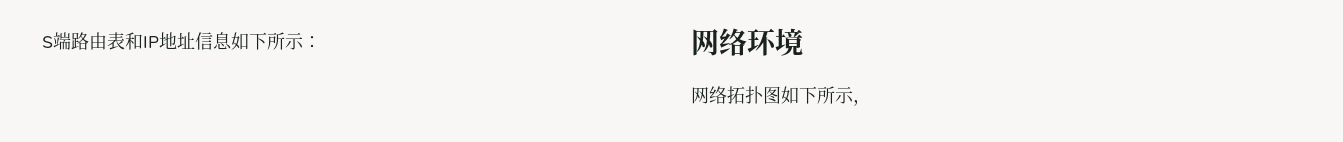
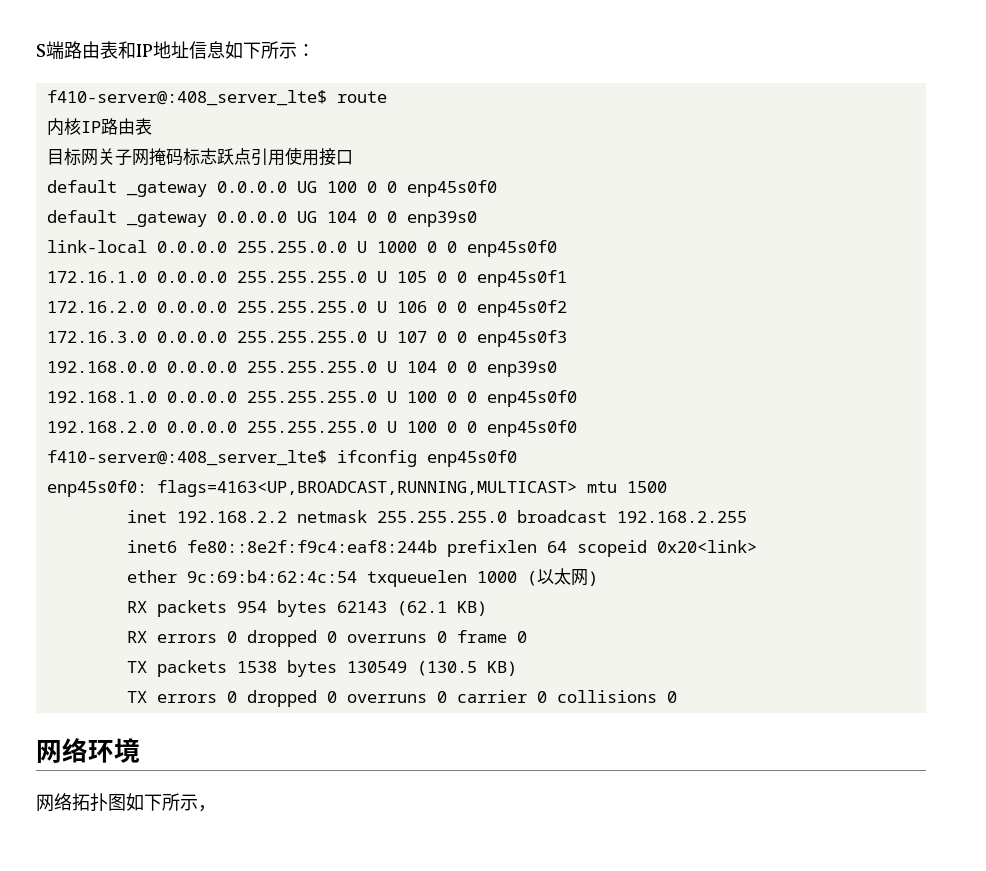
(321, 42) none -> [46,90,387,106] [46,118,152,136] [46,147,353,166] [46,180,497,197] [46,210,477,227] [46,240,557,257] [46,270,567,287] [46,300,567,317] [46,330,567,347] [46,361,557,377] [46,390,577,407] [46,420,577,437] [46,450,517,467] [46,480,667,497] [126,510,747,523] [126,540,757,557] [126,568,598,587] [126,600,487,617] [126,630,527,647] [126,660,517,677] [126,690,677,707] // f410-server@:408_server_lte$ route // 内核IP路由表 // 目标网关子网掩码标志跃点引用使用接口 // default _gateway 0.0.0.0 UG 100 0 0 enp45s0f0 // default _gateway 0.0.0.0 UG 104 0 0 enp39s0 // link-local 0.0.0.0 255.255.0.0 U 1000 0 0 enp45s0f0 // 172.16.1.0 0.0.0.0 255.255.255.0 U 105 0 0 enp45s0f1 // 172.16.2.0 0.0.0.0 255.255.255.0 U 106 0 0 enp45s0f2 // 172.16.3.0 0.0.0.0 255.255.255.0 U 107 0 0 enp45s0f3 // 192.168.0.0 0.0.0.0 255.255.255.0 U 104 0 0 enp39s0 // 192.168.1.0 0.0.0.0 255.255.255.0 U 100 0 0 enp45s0f0 // 192.168.2.0 0.0.0.0 255.255.255.0 U 100 0 0 enp45s0f0 // f410-server@:408_server_lte$ ifconfig enp45s0f0 // enp45s0f0: flags=4163<UP,BROADCAST,RUNNING,MULTICAST> mtu 1500 // inet 192.168.2.2 netmask 255.255.255.0 broadcast 192.168.2.255 // inet6 fe80::8e2f:f9c4:eaf8:244b prefixlen 64 scopeid 0x20<link> // ether 9c:69:b4:62:4c:54 txqueuelen 1000 (以太网) // RX packets 954 bytes 62143 (62.1 KB) // RX errors 0 dropped 0 overruns 0 frame 0 // TX packets 1538 bytes 130549 (130.5 KB) // TX errors 0 dropped 0 overruns 0 carrier 0 collisions 0

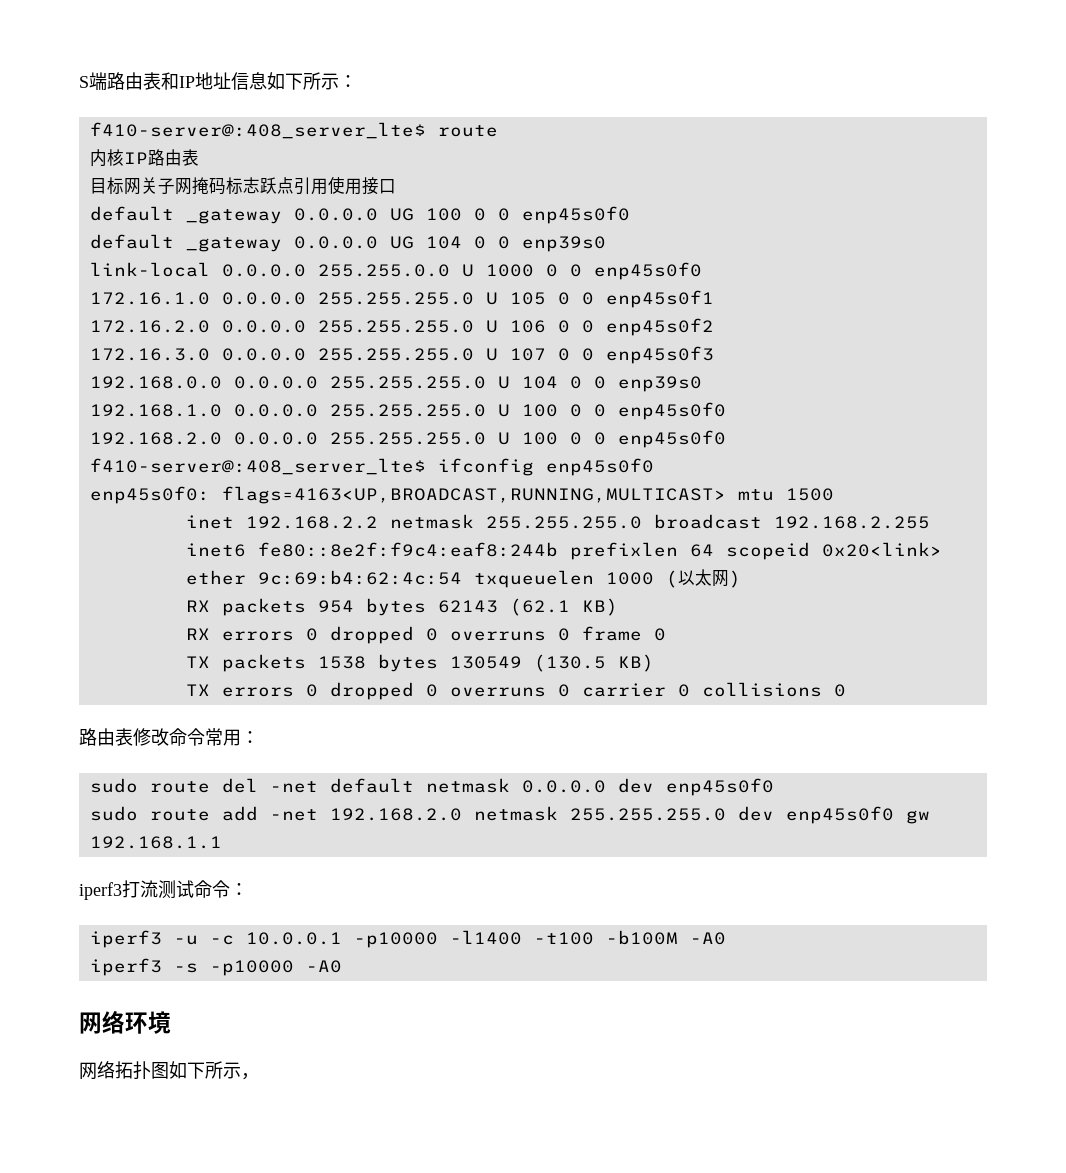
(677, 697) none -> [79,728,259,746] [89,778,774,796] [89,806,930,824] [89,836,222,849] [79,880,248,900] [89,930,726,948] [89,958,342,976] // 路由表修改命令常用： // sudo route del -net default netmask 0.0.0.0 dev enp45s0f0 // sudo route add -net 192.168.2.0 netmask 255.255.255.0 dev enp45s0f0 gw 192.168.1.1 // iperf3打流测试命令： // iperf3 -u -c 10.0.0.1 -p10000 -l1400 -t100 -b100M -A0 // iperf3 -s -p10000 -A0

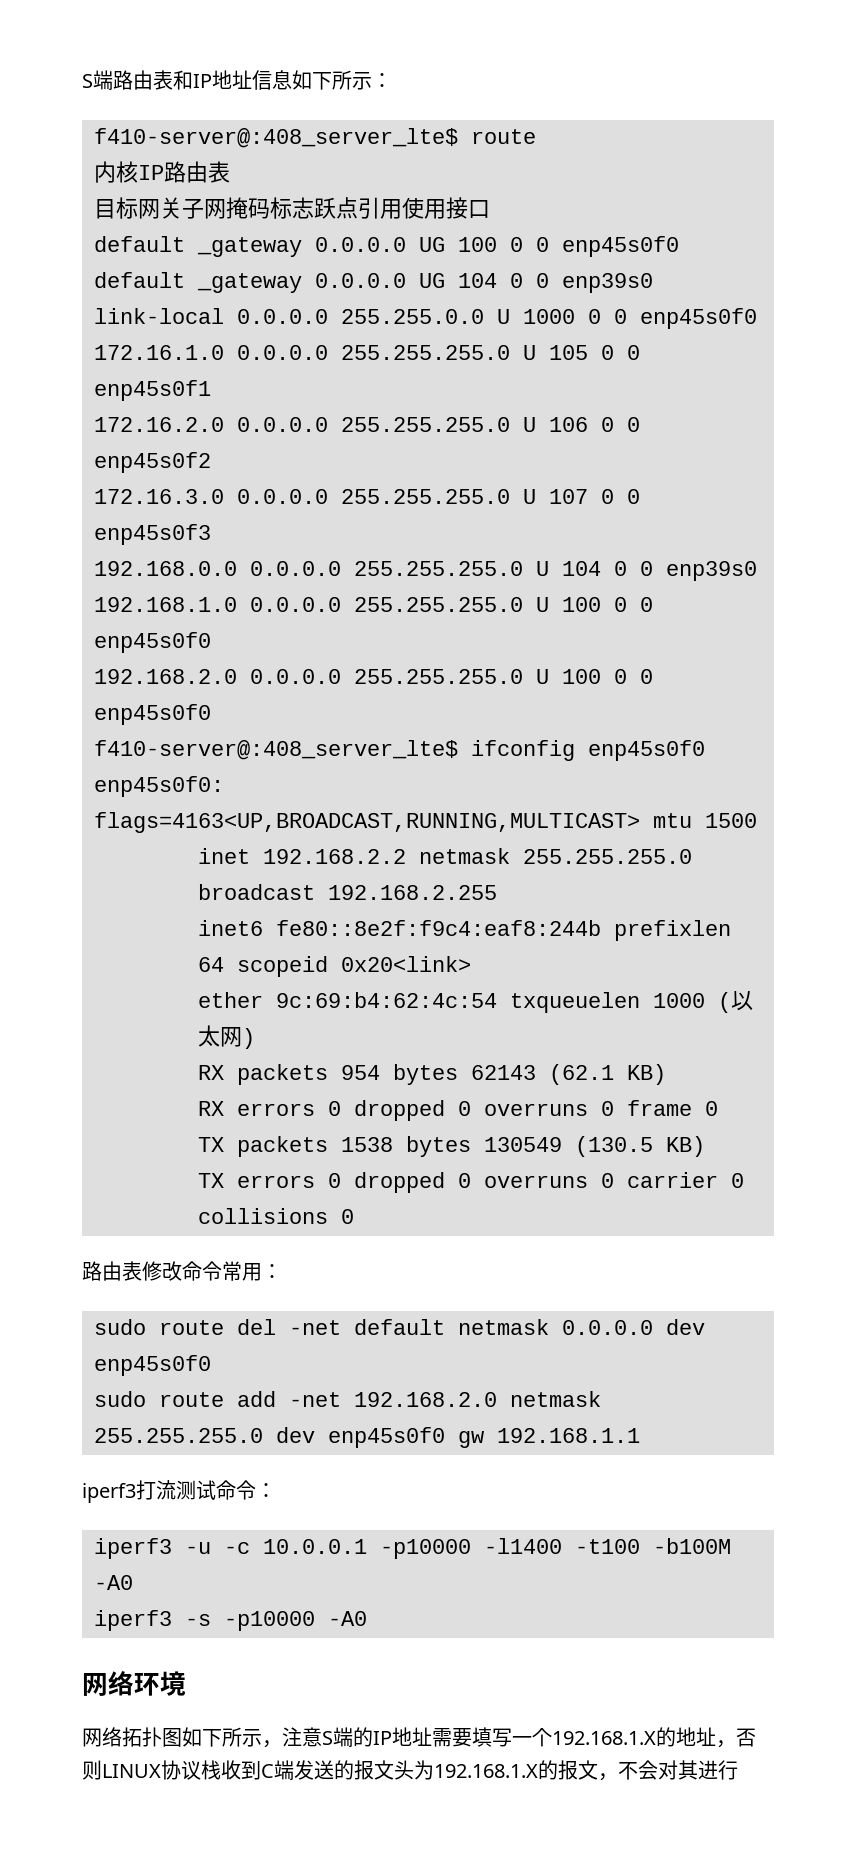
(259, 1076) none -> [282,1727,756,1748] [82,1760,738,1781] 注意S端的IP地址需要填写一个192.168.1.X的地址，否则LINUX协议栈收到C端发送的报文头为192.168.1.X的报文，不会对其进行

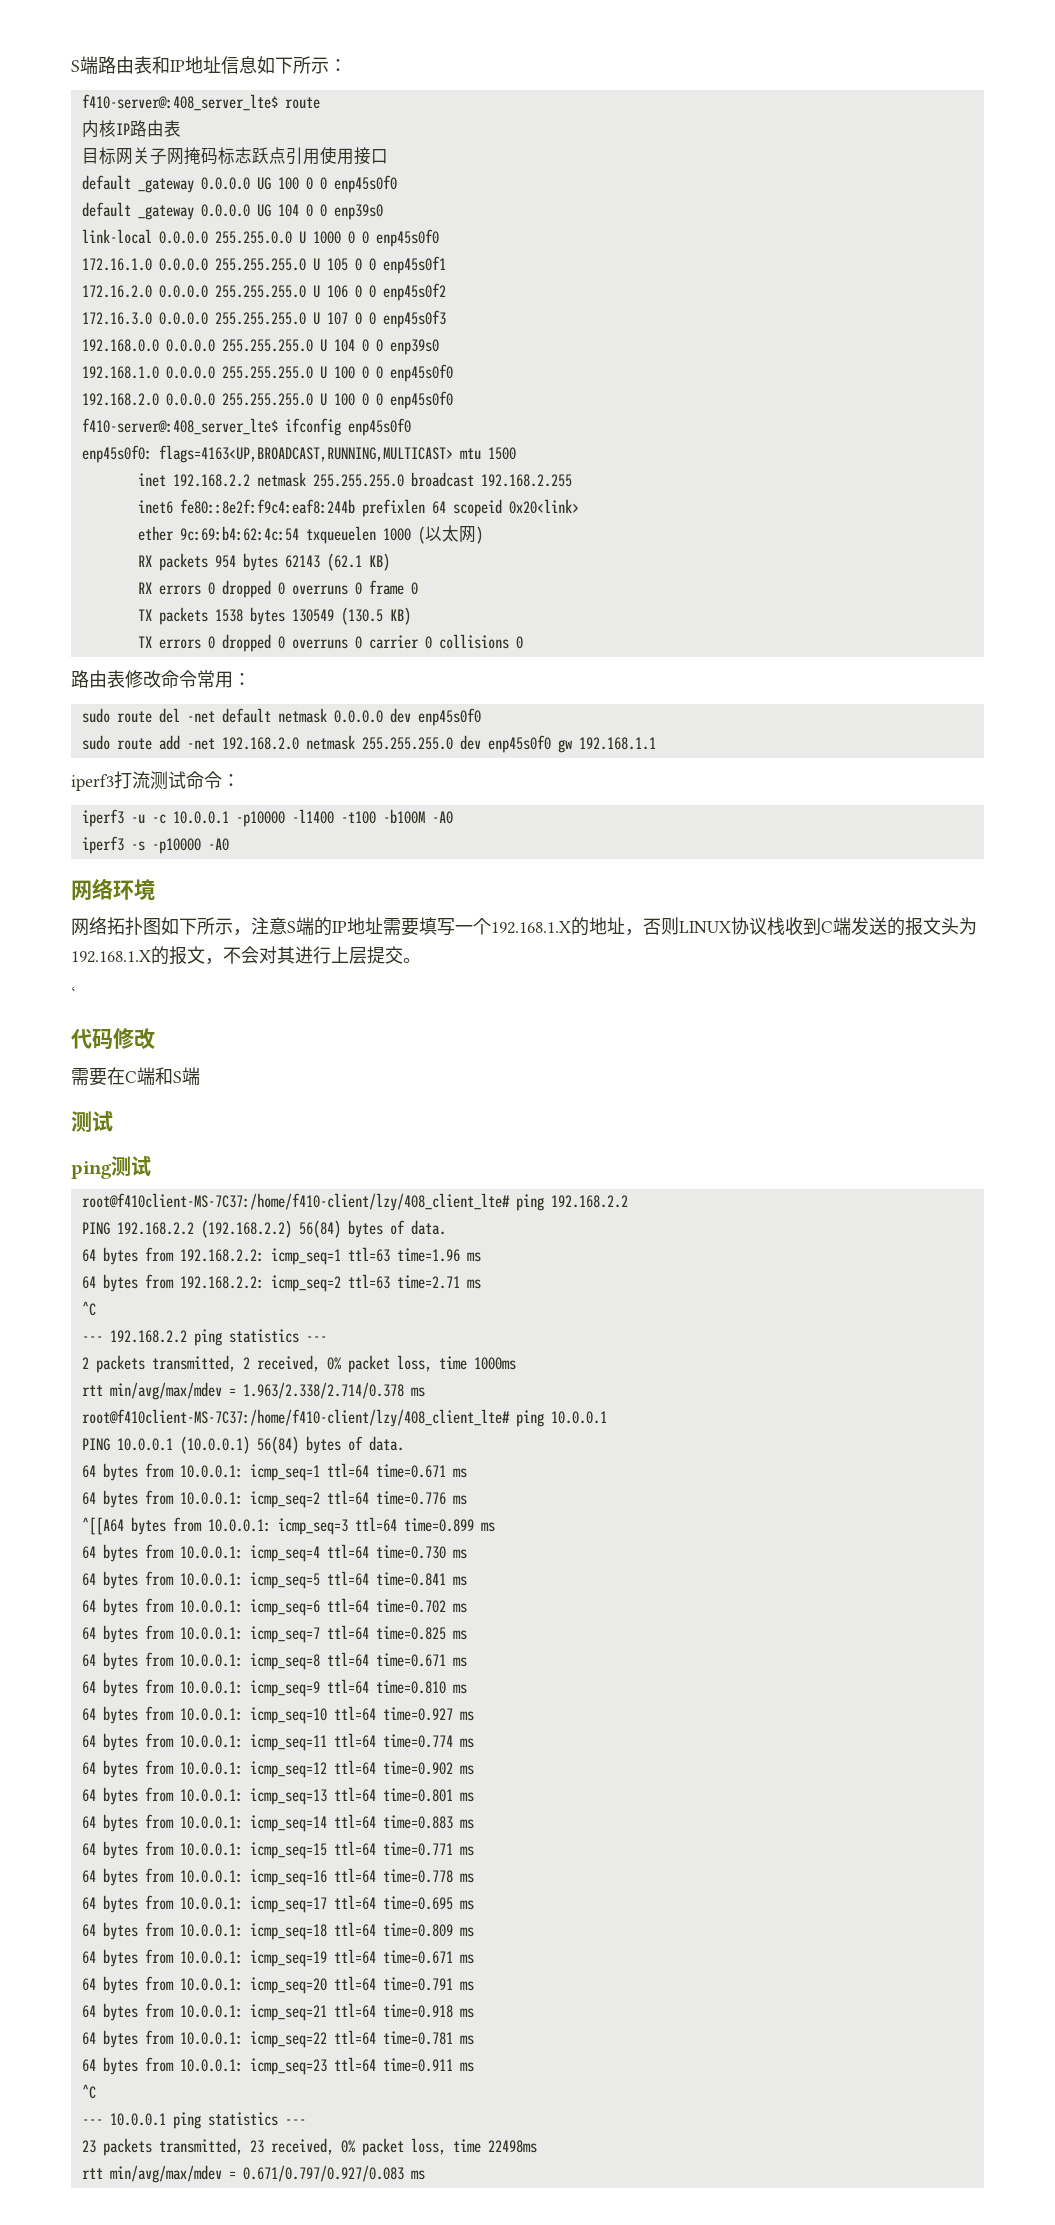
(738, 1770) none -> [331,946,421,964] [71,986,76,1000] [71,1028,155,1050] [71,1067,200,1086] [71,1111,113,1132] [71,1156,151,1179] [81,1193,628,1211] [81,1220,446,1238] [81,1247,481,1265] [81,1274,481,1292] [81,1301,96,1316] [81,1329,327,1346] [81,1355,516,1373] [81,1382,425,1400] [81,1409,607,1427] [81,1436,404,1454] [81,1463,467,1481] [81,1490,467,1508] [81,1517,495,1535] [81,1544,467,1562] [81,1571,467,1589] [81,1598,467,1616] [81,1625,467,1643] [81,1652,467,1670] [81,1679,467,1697] [81,1706,474,1724] [81,1733,474,1751] [81,1760,474,1778] [81,1787,474,1805] [81,1814,474,1832] [81,1841,474,1859] [81,1868,474,1886] [81,1895,474,1913] [81,1922,474,1940] [81,1949,474,1967] [81,1976,474,1994] [81,2003,474,2021] [81,2030,474,2048] [81,2057,474,2075] [81,2084,96,2099] [81,2112,306,2129] [81,2138,537,2156] [81,2165,425,2183] 上层提交。 // ‘ // 代码修改 // 需要在C端和S端 // 测试 // ping测试 // root@f410client-MS-7C37:/home/f410-client/lzy/408_client_lte# ping 192.168.2.2 // PING 192.168.2.2 (192.168.2.2) 56(84) bytes of data. // 64 bytes from 192.168.2.2: icmp_seq=1 ttl=63 time=1.96 ms // 64 bytes from 192.168.2.2: icmp_seq=2 ttl=63 time=2.71 ms // ^C // --- 192.168.2.2 ping statistics --- // 2 packets transmitted, 2 received, 0% packet loss, time 1000ms // rtt min/avg/max/mdev = 1.963/2.338/2.714/0.378 ms // root@f410client-MS-7C37:/home/f410-client/lzy/408_client_lte# ping 10.0.0.1 // PING 10.0.0.1 (10.0.0.1) 56(84) bytes of data. // 64 bytes from 10.0.0.1: icmp_seq=1 ttl=64 time=0.671 ms // 64 bytes from 10.0.0.1: icmp_seq=2 ttl=64 time=0.776 ms // ^[[A64 bytes from 10.0.0.1: icmp_seq=3 ttl=64 time=0.899 ms // 64 bytes from 10.0.0.1: icmp_seq=4 ttl=64 time=0.730 ms // 64 bytes from 10.0.0.1: icmp_seq=5 ttl=64 time=0.841 ms // 64 bytes from 10.0.0.1: icmp_seq=6 ttl=64 time=0.702 ms // 64 bytes from 10.0.0.1: icmp_seq=7 ttl=64 time=0.825 ms // 64 bytes from 10.0.0.1: icmp_seq=8 ttl=64 time=0.671 ms // 64 bytes from 10.0.0.1: icmp_seq=9 ttl=64 time=0.810 ms // 64 bytes from 10.0.0.1: icmp_seq=10 ttl=64 time=0.927 ms // 64 bytes from 10.0.0.1: icmp_seq=11 ttl=64 time=0.774 ms // 64 bytes from 10.0.0.1: icmp_seq=12 ttl=64 time=0.902 ms // 64 bytes from 10.0.0.1: icmp_seq=13 ttl=64 time=0.801 ms // 64 bytes from 10.0.0.1: icmp_seq=14 ttl=64 time=0.883 ms // 64 bytes from 10.0.0.1: icmp_seq=15 ttl=64 time=0.771 ms // 64 bytes from 10.0.0.1: icmp_seq=16 ttl=64 time=0.778 ms // 64 bytes from 10.0.0.1: icmp_seq=17 ttl=64 time=0.695 ms // 64 bytes from 10.0.0.1: icmp_seq=18 ttl=64 time=0.809 ms // 64 bytes from 10.0.0.1: icmp_seq=19 ttl=64 time=0.671 ms // 64 bytes from 10.0.0.1: icmp_seq=20 ttl=64 time=0.791 ms // 64 bytes from 10.0.0.1: icmp_seq=21 ttl=64 time=0.918 ms // 64 bytes from 10.0.0.1: icmp_seq=22 ttl=64 time=0.781 ms // 64 bytes from 10.0.0.1: icmp_seq=23 ttl=64 time=0.911 ms // ^C // --- 10.0.0.1 ping statistics --- // 23 packets transmitted, 23 received, 0% packet loss, time 22498ms // rtt min/avg/max/mdev = 0.671/0.797/0.927/0.083 ms

